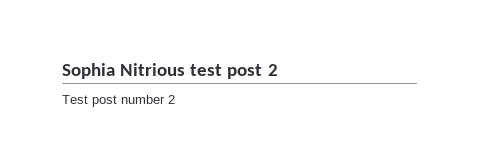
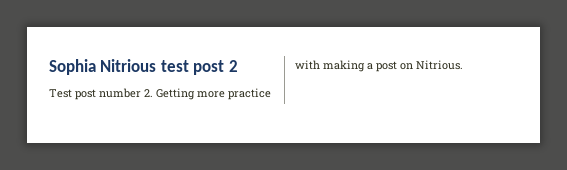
[168,95,175,104] 2 -> [144,88,271,100] [295,60,463,72] 2. Getting more practice with making a post on Nitrious.

